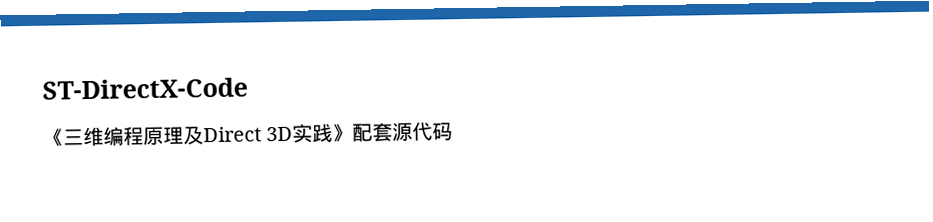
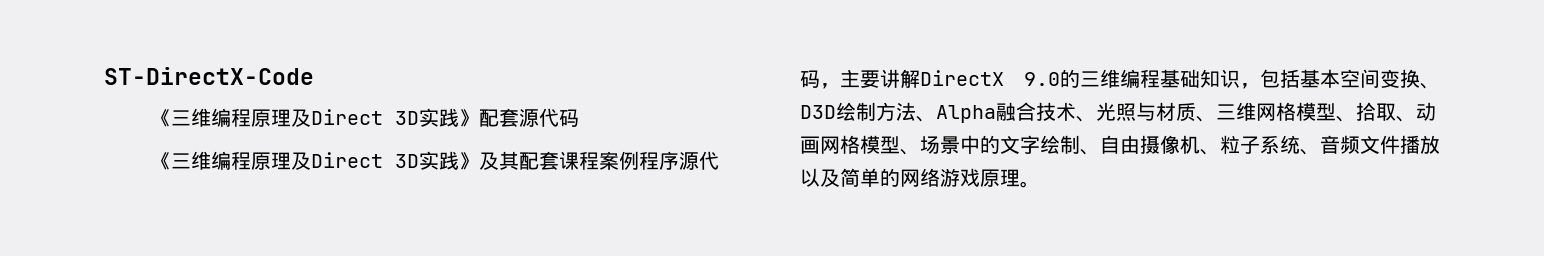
(454, 131) none -> [151,151,720,170] [800,69,1440,89] [800,102,1436,123] [800,135,1440,155] [800,168,1040,188] // 《三维编程原理及Direct 3D实践》及其配套课程案例程序源代码，主要讲解DirectX 9.0的三维编程基础知识，包括基本空间变换、D3D绘制方法、Alpha融合技术、光照与材质、三维网格模型、拾取、动画网格模型、场景中的文字绘制、自由摄像机、粒子系统、音频文件播放以及简单的网络游戏原理。

